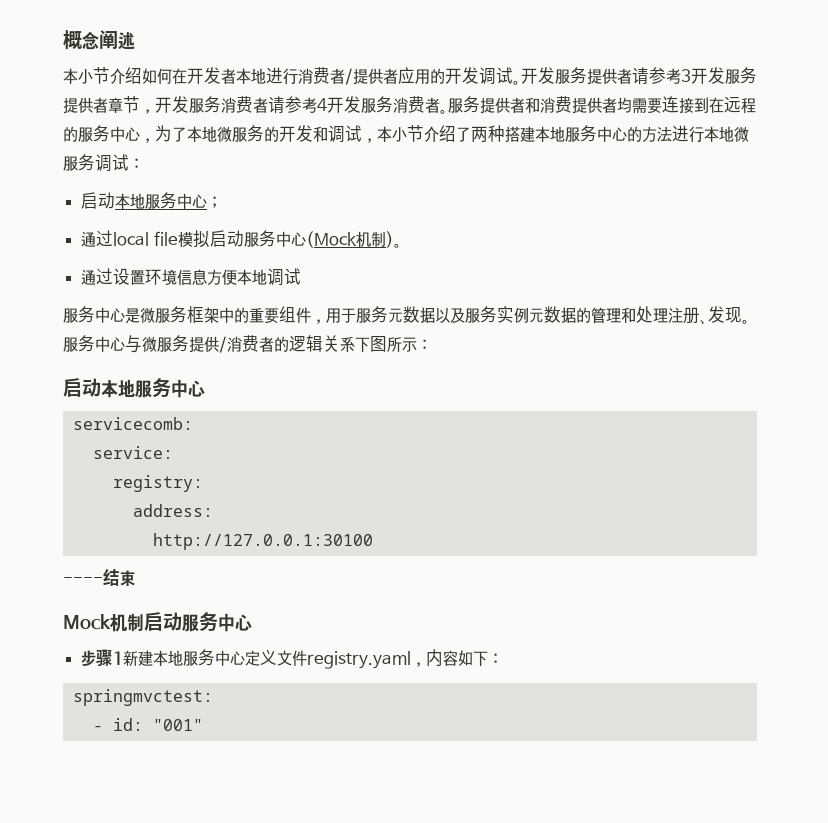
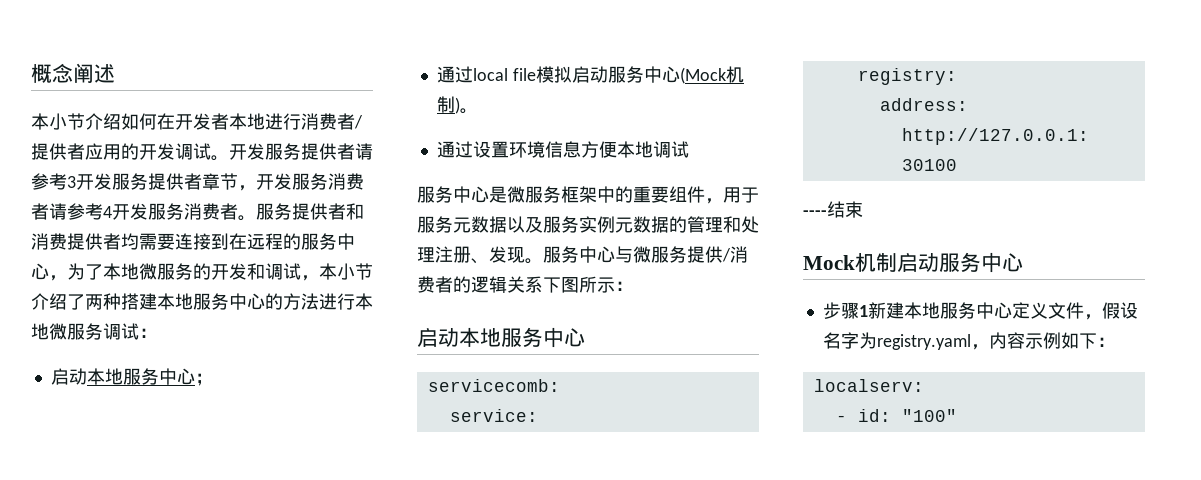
(308, 658) none -> [1083,302,1138,320] [822,332,877,349] ，假设名字为
(459, 658) none -> [1024,332,1061,349] 示例
[72,689,213,706] springmvctest: -> [813,379,924,392] localserv:
[152,719,203,731] "001" -> [901,409,957,422] "100"

